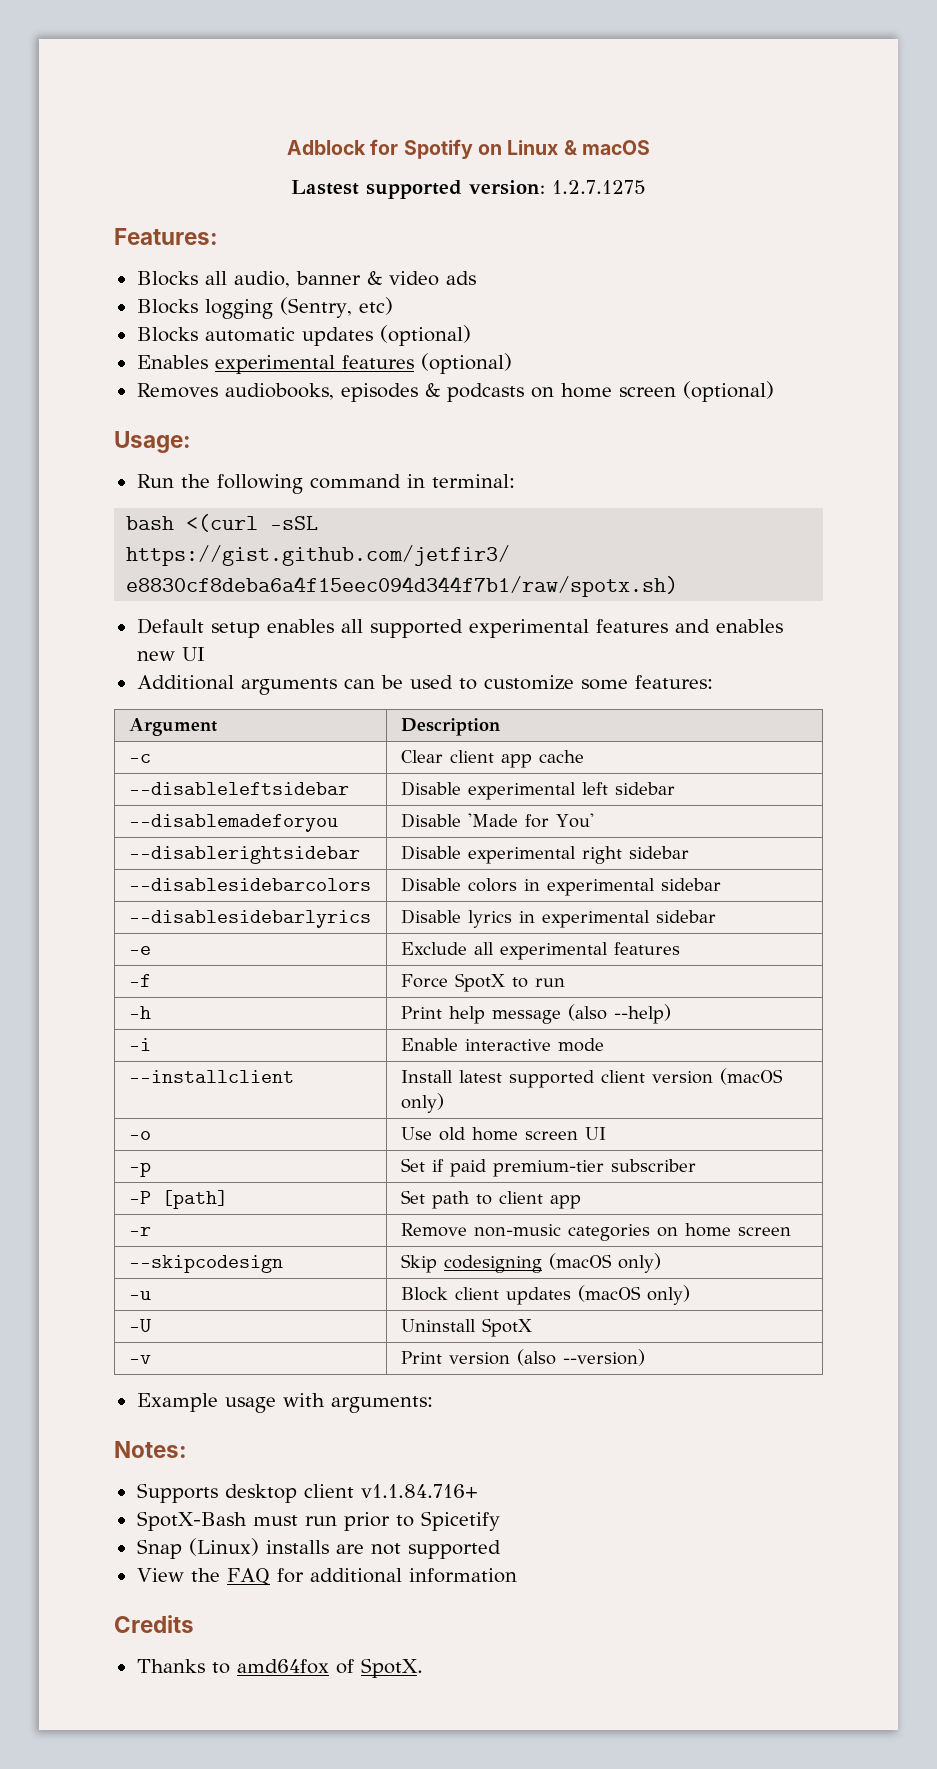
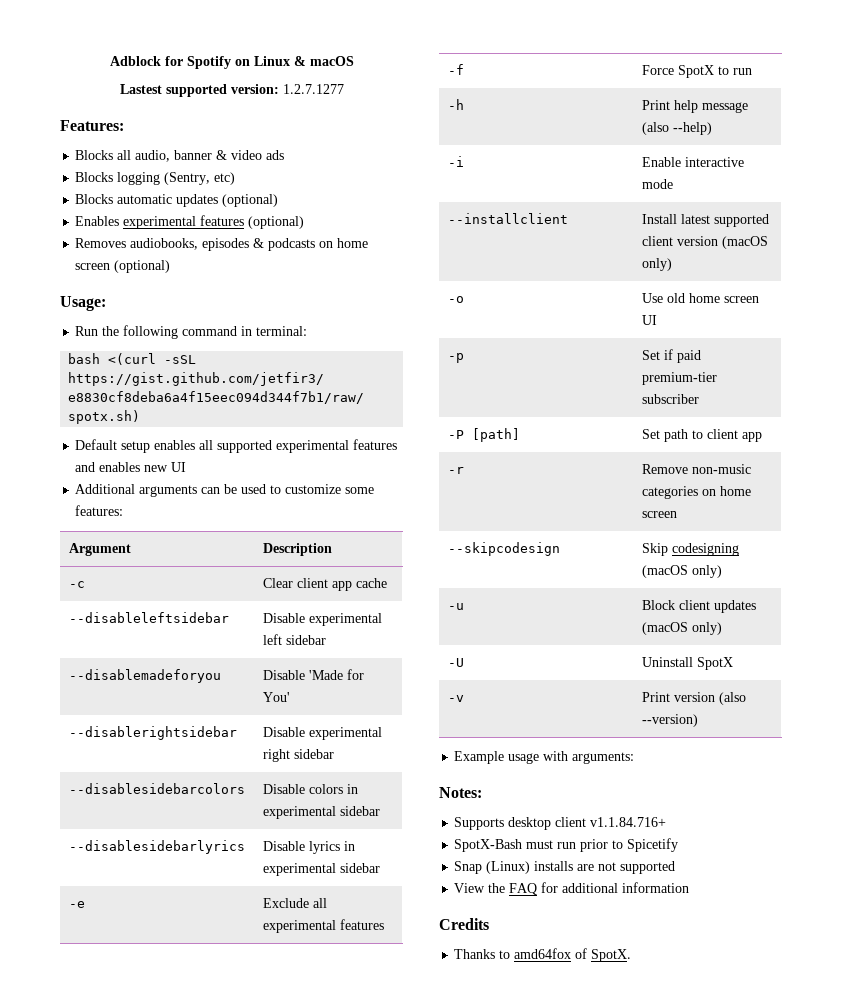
[552,180,646,194] 1.2.7.1275 -> [282,84,344,94] 1.2.7.1277

